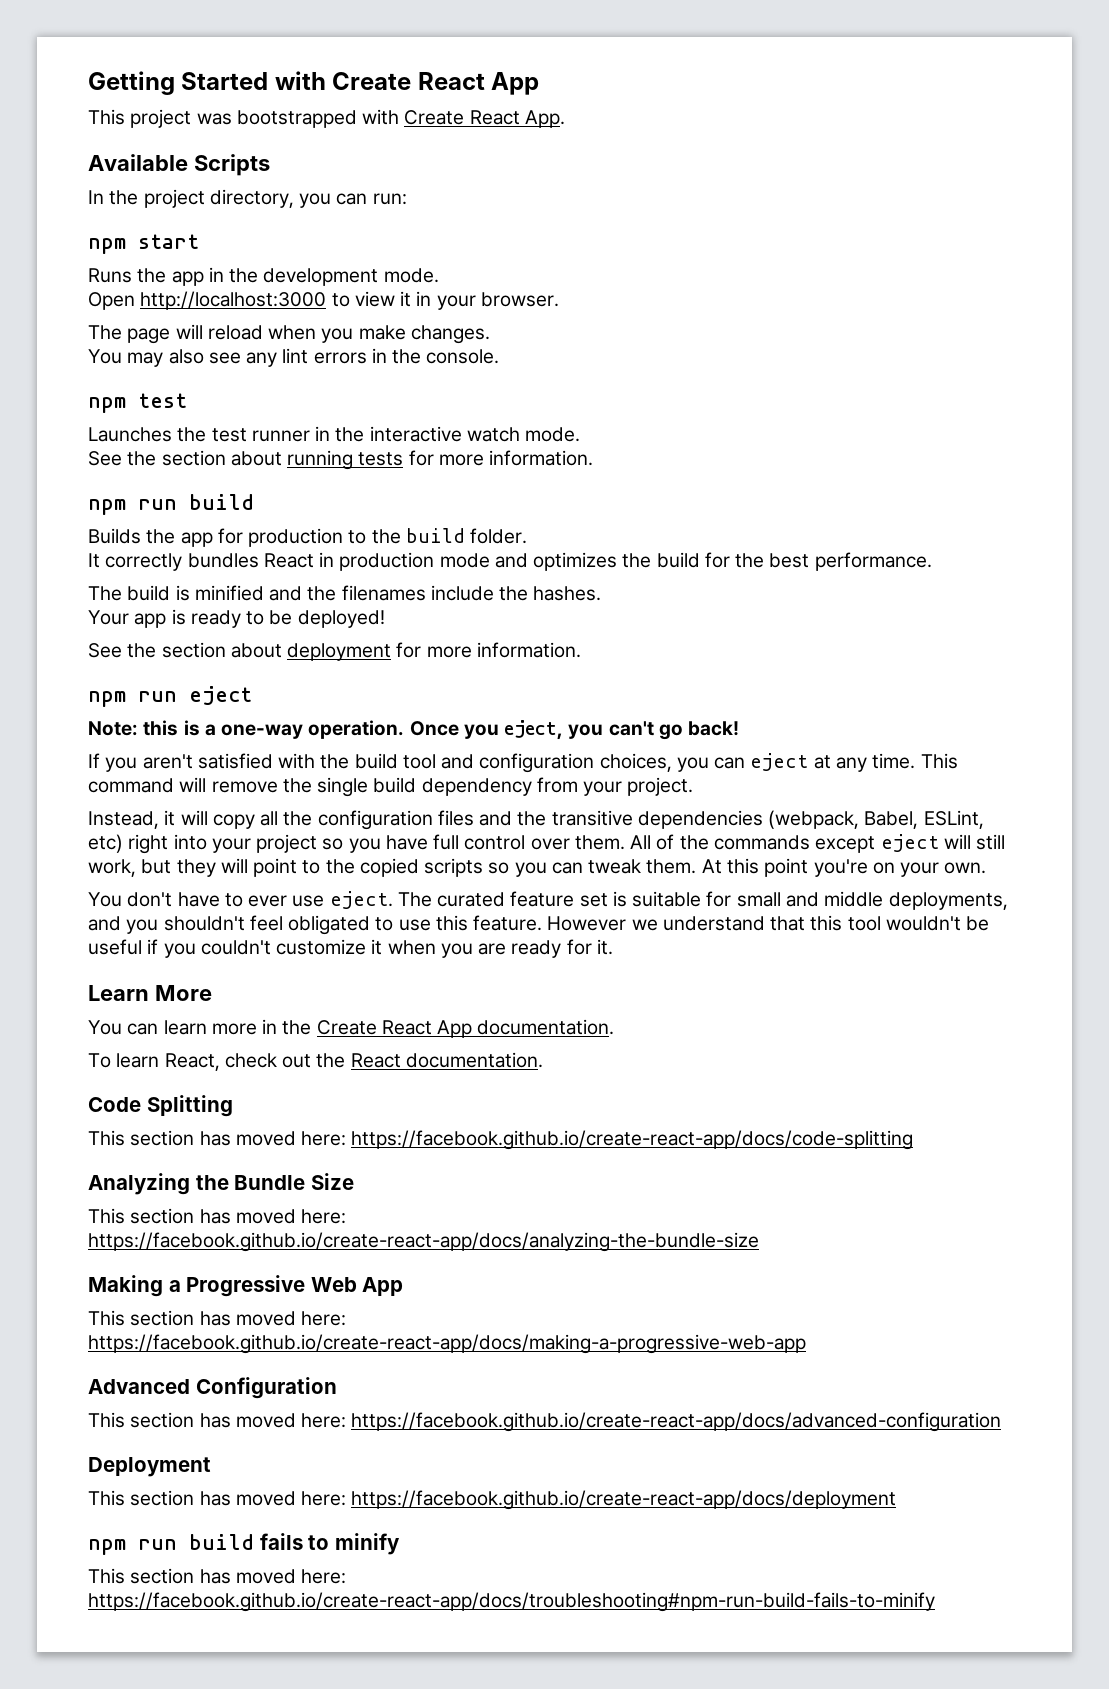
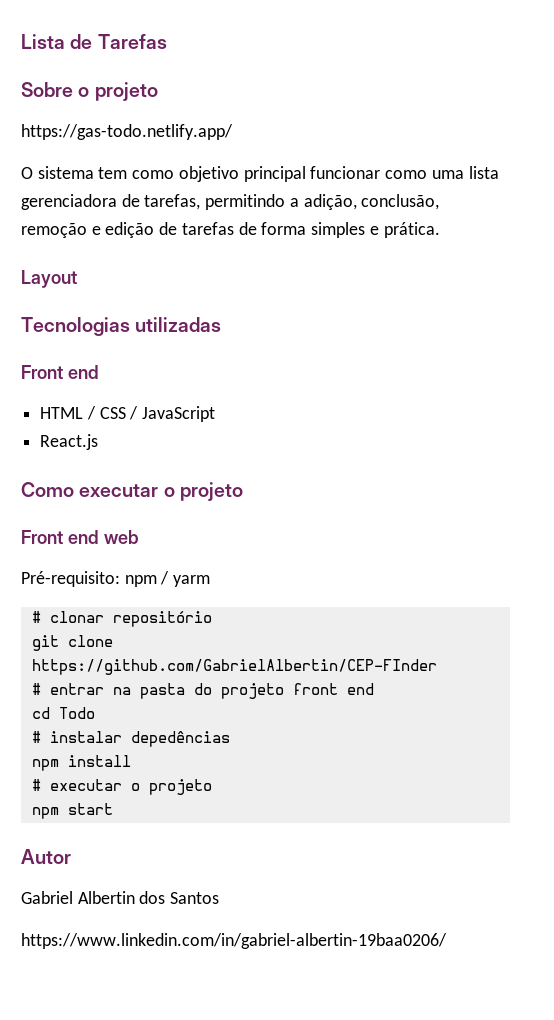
[88,71,540,95] [88,109,565,128] [88,154,270,176] [88,189,407,208] [88,234,199,254] [88,267,439,286] [88,291,559,310] [88,324,490,344] [88,348,500,367] [88,393,187,413] [88,426,581,442] [88,450,594,470] [88,494,254,515] [88,528,528,547] [88,552,932,571] [88,585,602,601] [88,609,385,628] [88,642,581,661] [88,686,252,707] [88,720,740,740] [88,753,958,773] [88,777,694,797] [88,810,984,830] [88,834,1006,854] [88,858,987,877] [88,891,1008,910] [88,915,990,935] [88,939,613,958] [88,985,212,1001] [88,1019,615,1038] [88,1052,543,1071] [88,1095,233,1117] [88,1130,914,1150] [88,1173,354,1195] [88,1208,347,1224] [88,1232,759,1252] [88,1275,404,1297] [88,1310,347,1326] [88,1334,806,1354] [88,1377,337,1399] [88,1412,1002,1432] [88,1457,211,1477] [88,1490,897,1510] [88,1533,400,1555] [88,1568,347,1584] [88,1592,935,1612] Getting Started with Create React App // This project was bootstrapped with Create React App. // Available Scripts // In the project directory, you can run: // npm start // Runs the app in the development mode. // Open http://localhost:3000 to view it in your browser. // The page will reload when you make changes. // You may also see any lint errors in the console. // npm test // Launches the test runner in the interactive watch mode. // See the section about running tests for more information. // npm run build // Builds the app for production to the build folder. // It correctly bundles React in production mode and optimizes the build for the best performance. // The build is minified and the filenames include the hashes. // Your app is ready to be deployed! // See the section about deployment for more information. // npm run eject // Note: this is a one-way operation. Once you eject, you can't go back! // If you aren't satisfied with the build tool and configuration choices, you can eject at any time. This command will remove the single build dependency from your project. // Instead, it will copy all the configuration files and the transitive dependencies (webpack, Babel, ESLint, etc) right into your project so you have full control over them. All of the commands except eject will still work, but they will point to the copied scripts so you can tweak them. At this point you're on your own. // You don't have to ever use eject. The curated feature set is suitable for small and middle deployments, and you shouldn't feel obligated to use this feature. However we understand that this tool wouldn't be useful if you couldn't customize it when you are ready for it. // Learn More // You can learn more in the Create React App documentation. // To learn React, check out the React documentation. // Code Splitting // This section has moved here: https://facebook.github.io/create-react-app/docs/code-splitting // Analyzing the Bundle Size // This section has moved here: https://facebook.github.io/create-react-app/docs/analyzing-the-bundle-size // Making a Progressive Web App // This section has moved here: https://facebook.github.io/create-react-app/docs/making-a-progressive-web-app // Advanced Configuration // This section has moved here: https://facebook.github.io/create-react-app/docs/advanced-configuration // Deployment // This section has moved here: https://facebook.github.io/create-react-app/docs/deployment // npm run build fails to minify // This section has moved here: https://facebook.github.io/create-react-app/docs/troubleshooting#npm-run-build-fails-to-minify -> [21,34,167,49] [21,82,158,101] [21,124,233,140] [21,166,499,182] [21,194,440,210] [21,222,440,238] [21,270,77,288] [21,317,222,336] [21,365,99,379] [40,406,216,422] [40,434,99,450] [21,482,243,501] [21,530,139,544] [21,571,211,587] [31,611,212,627] [31,635,113,651] [31,659,437,675] [31,683,374,699] [31,707,95,719] [31,731,230,747] [31,755,131,771] [31,779,212,795] [31,803,113,819] [21,849,71,864] [21,891,220,904] [21,933,447,949] Lista de Tarefas // Sobre o projeto // https://gas-todo.netlify.app/ // O sistema tem como objetivo principal funcionar como uma lista gerenciadora de tarefas, permitindo a adição, conclusão, remoção e edição de tarefas de forma simples e prática. // Layout // Tecnologias utilizadas // Front end // HTML / CSS / JavaScript // React.js // Como executar o projeto // Front end web // Pré-requisito: npm / yarm // # clonar repositório // git clone https://github.com/GabrielAlbertin/CEP-FInder // # entrar na pasta do projeto front end // cd Todo // # instalar depedências // npm install // # executar o projeto // npm start // Autor // Gabriel Albertin dos Santos // https://www.linkedin.com/in/gabriel-albertin-19baa0206/

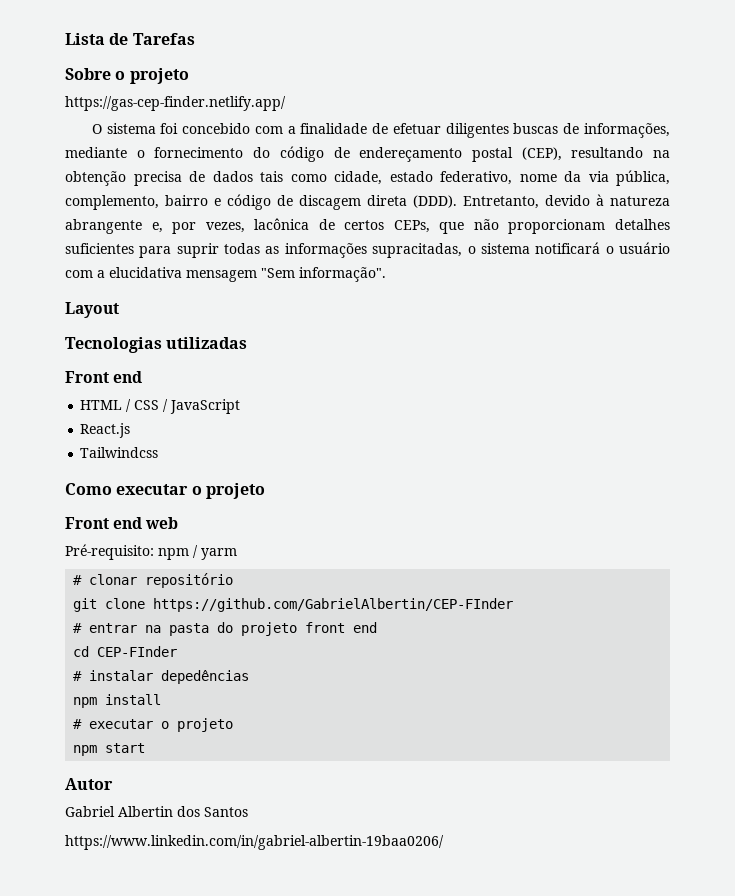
[21,124,233,140] https://gas-todo.netlify.app/ -> [65,96,286,111] https://gas-cep-finder.netlify.app/
[98,166,499,182] [21,194,440,210] [21,222,440,238] tem como objetivo principal funcionar como uma lista gerenciadora de tarefas, permitindo a adição, conclusão, remoção e edição de tarefas de forma simples e prática. -> [160,123,671,138] [65,146,670,162] [65,170,670,186] [65,194,670,210] [65,218,670,234] [65,242,671,258] [65,267,386,282] foi concebido com a finalidade de efetuar diligentes buscas de informações, mediante o fornecimento do código de endereçamento postal (CEP), resultando na obtenção precisa de dados tais como cidade, estado federativo, nome da via pública, complemento, bairro e código de discagem direta (DDD). Entretanto, devido à natureza abrangente e, por vezes, lacônica de certos CEPs, que não proporcionam detalhes suficientes para suprir todas as informações supracitadas, o sistema notificará o usuário com a elucidativa mensagem "Sem informação".
(99, 442) none -> [80,447,159,458] // Tailwindcss
[58,707,95,719] Todo -> [97,646,178,657] CEP-FInder

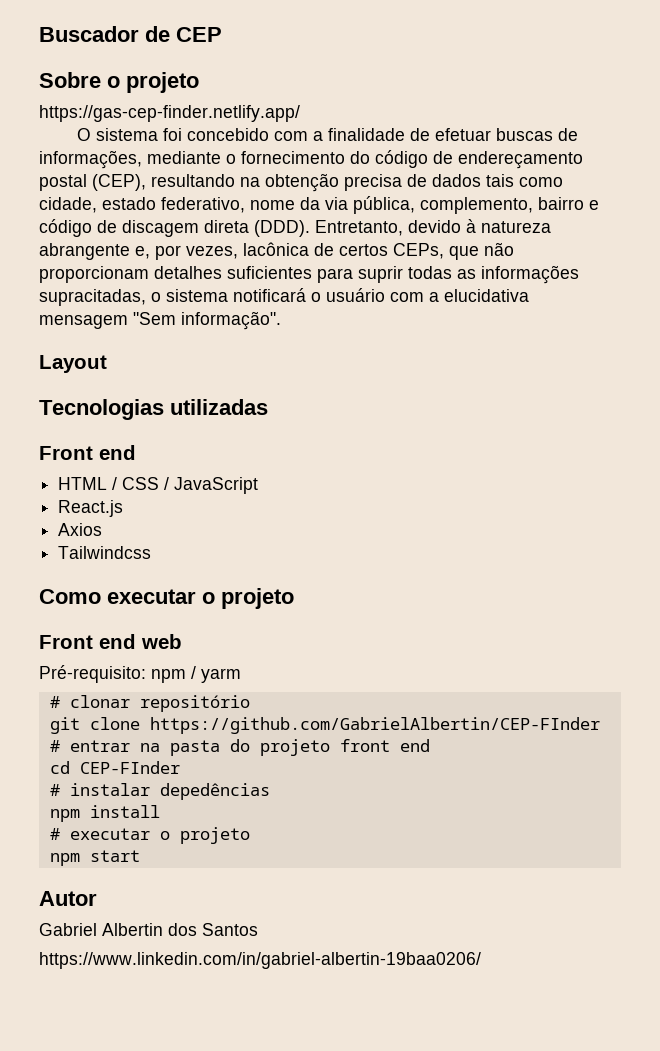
[65,33,195,45] Lista de Tarefas -> [39,26,222,42] Buscador de CEP
[445,123,509,138] diligentes -> (492, 134) none
(131, 430) none -> [58,523,103,536] // Axios

